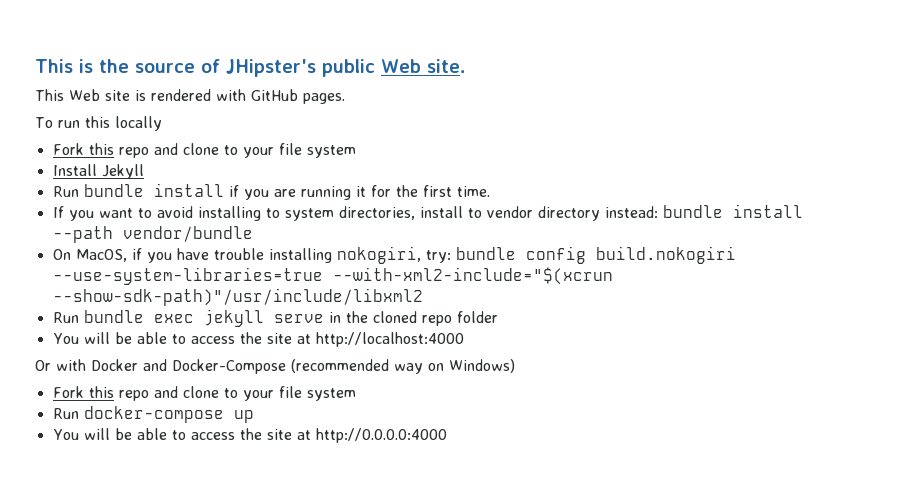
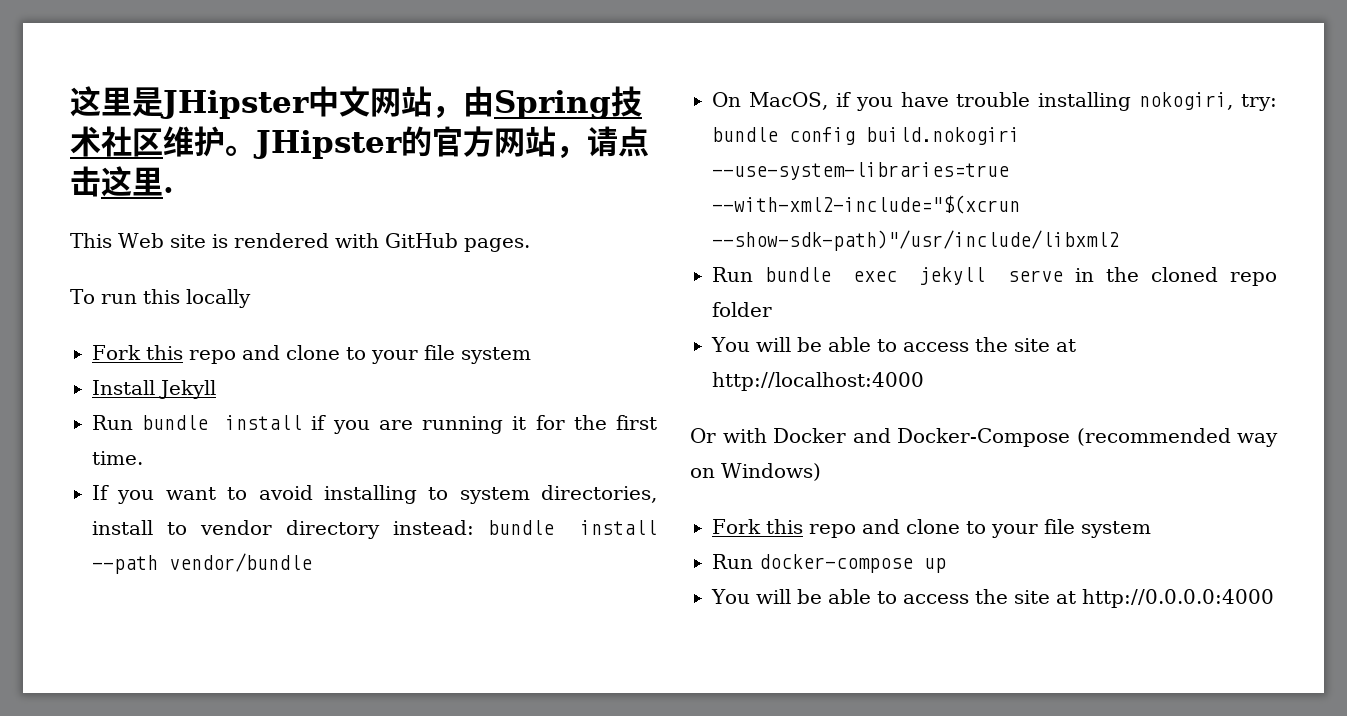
[35,59,466,77] This is the source of JHipster's public Web site. -> [70,86,642,119] [70,126,649,159] [70,166,174,197] 这里是JHipster中文网站，由Spring技术社区维护。JHipster的官方网站，请点击这里.

